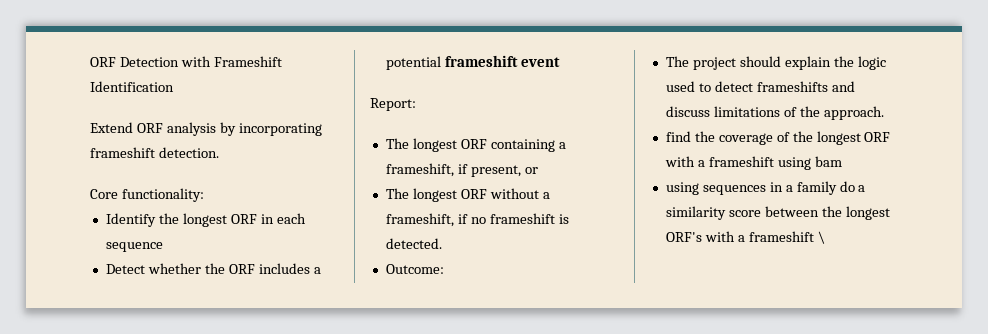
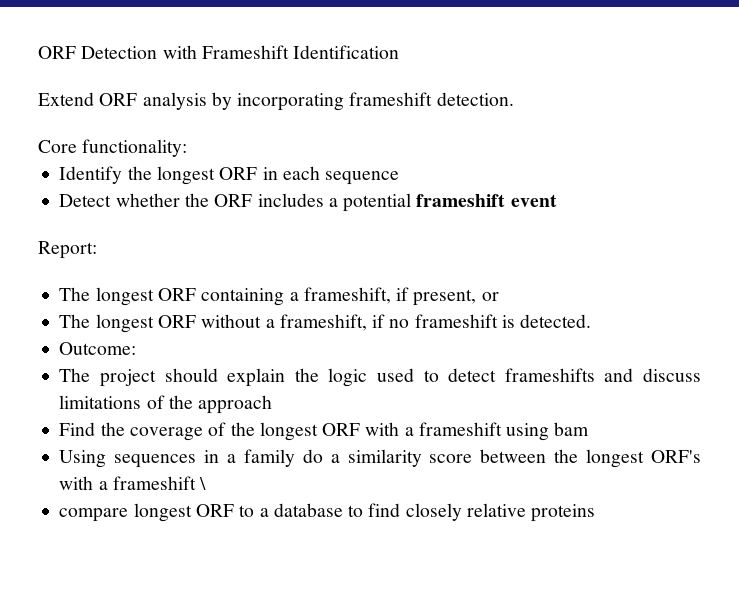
[823,106,884,120] [665,131,691,142] approach. // find -> [198,395,273,414] [59,422,96,436] approach // Find
[665,182,699,195] using -> [59,450,107,468] Using
(825, 237) none -> [59,503,596,522] // compare longest ORF to a database to find closely relative proteins

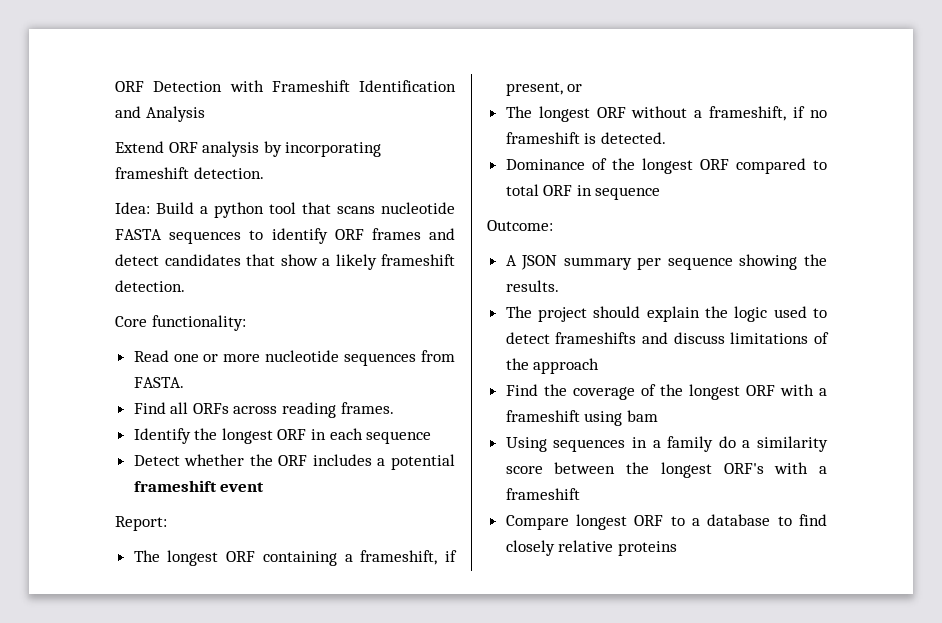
(400, 52) none -> [115,106,205,122] and Analysis
[38,139,188,157] Core functionality: -> [115,202,455,218] [115,228,455,244] [115,254,455,270] [115,280,185,292] [115,315,246,331] [133,350,455,366] [133,377,184,388] [133,402,394,418] Idea: Build a python tool that scans nucleotide FASTA sequences to identify ORF frames and detect candidates that show a likely frameshift detection. // Core functionality: // Read one or more nucleotide sequences from FASTA. // Find all ORFs across reading frames.
[59,342,137,355] Outcome: -> [505,158,827,174] [505,184,661,200] [487,220,553,231] [505,254,827,270] [505,280,559,292] Dominance of the longest ORF compared to total ORF in sequence // Outcome: // A JSON summary per sequence showing the results.
[199,477,207,490] [59,508,129,522] \ // compare -> [505,515,569,530] // Compare

